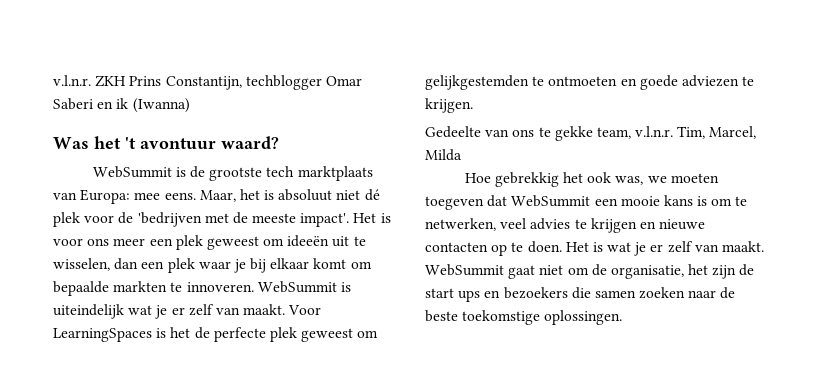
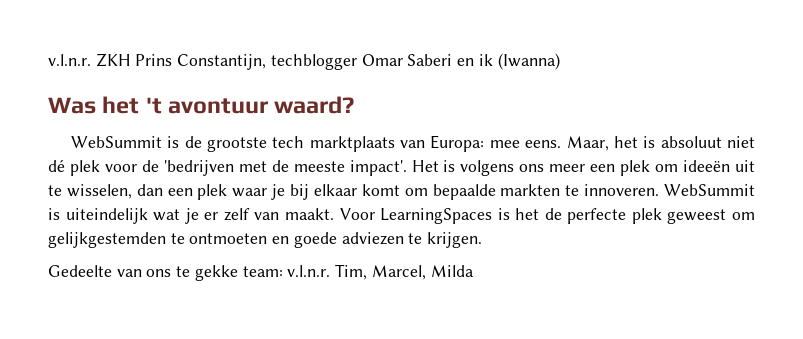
[53,238,83,246] voor -> [460,160,515,176] volgens
[206,236,259,250] geweest -> (651, 168) none
[596,127,631,139] team, -> [242,266,283,277] team:
[464,172,719,187] [425,195,748,210] [425,218,706,233] [425,241,765,256] [425,264,755,279] [425,287,736,302] [425,310,623,325] // Hoe gebrekkig het ook was, we moeten toegeven dat WebSummit een mooie kans is om te netwerken, veel advies te krijgen en nieuwe contacten op te doen. Het is wat je er zelf van maakt. WebSummit gaat niet om de organisatie, het zijn de start ups en bezoekers die samen zoeken naar de beste toekomstige oplossingen. -> (474, 271) none

